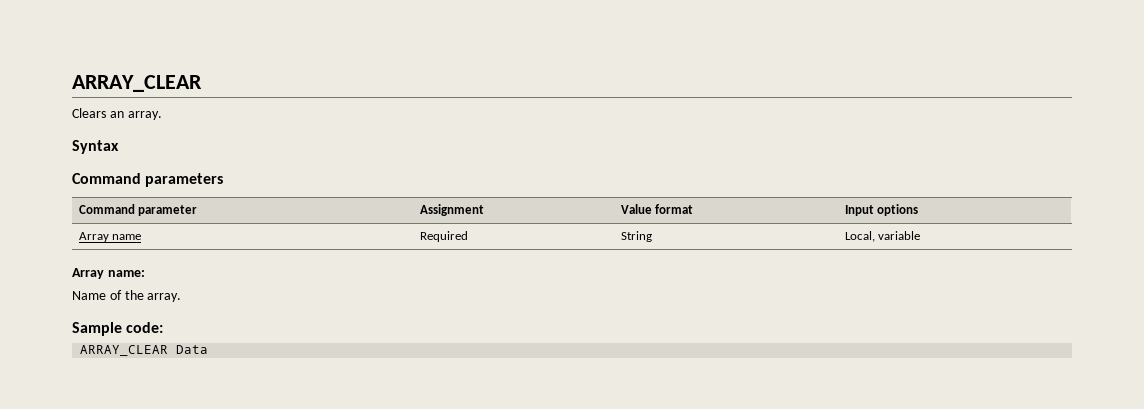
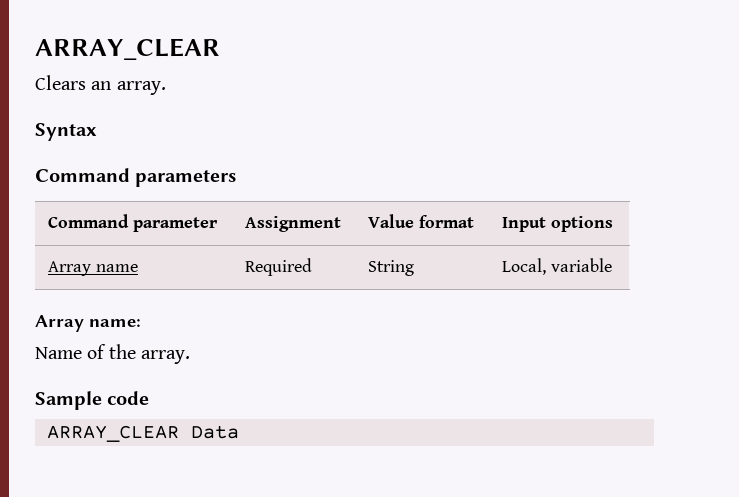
[126,322,164,333] code: -> [107,391,150,405] code

